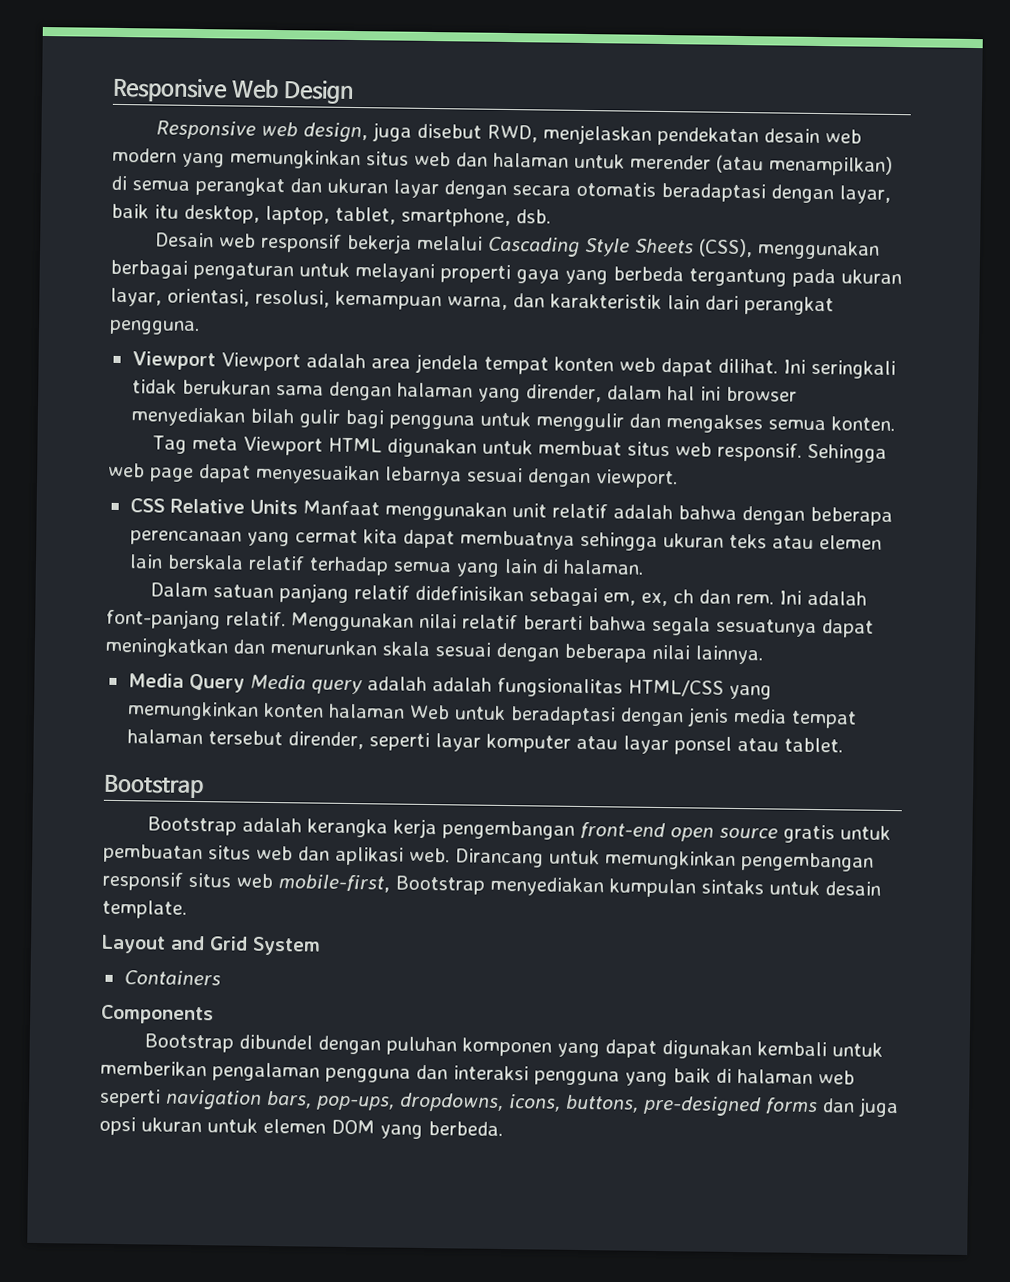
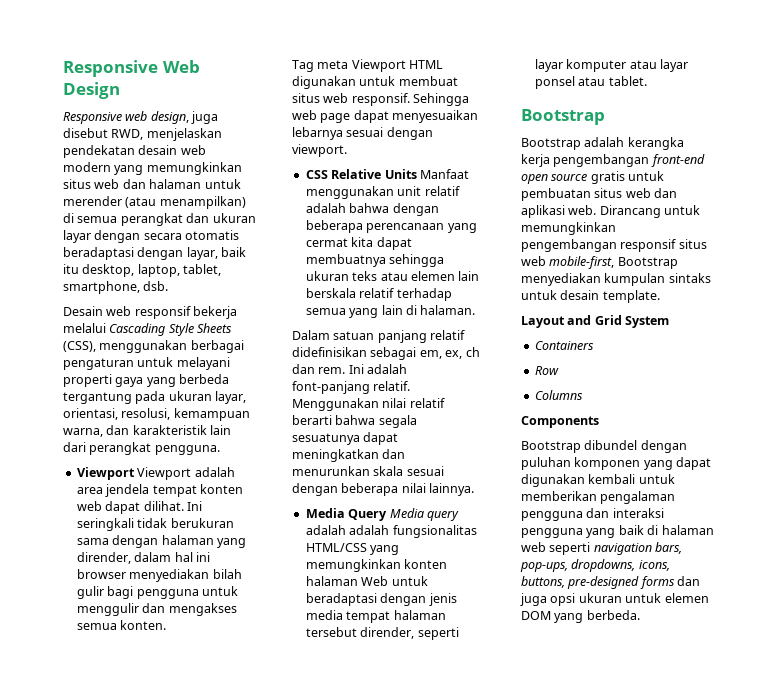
(221, 978) none -> [534,366,559,375] [534,390,583,400] // Row // Columns

